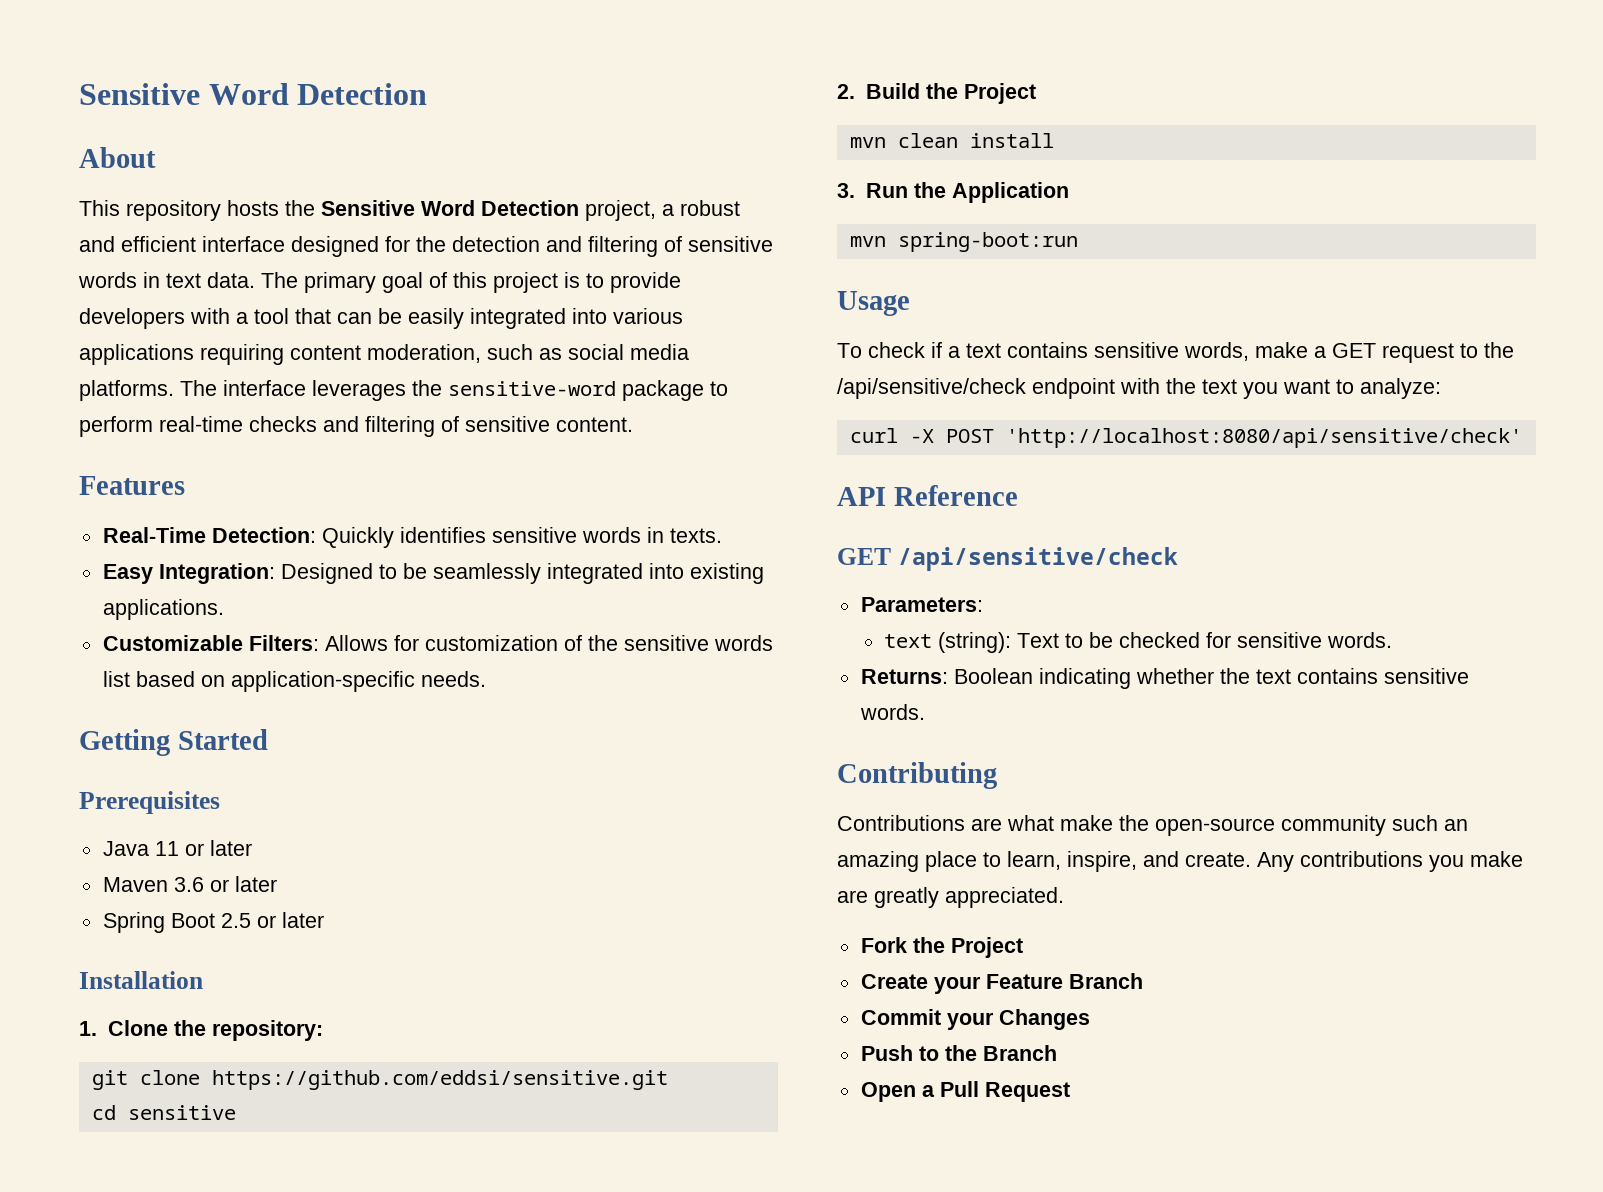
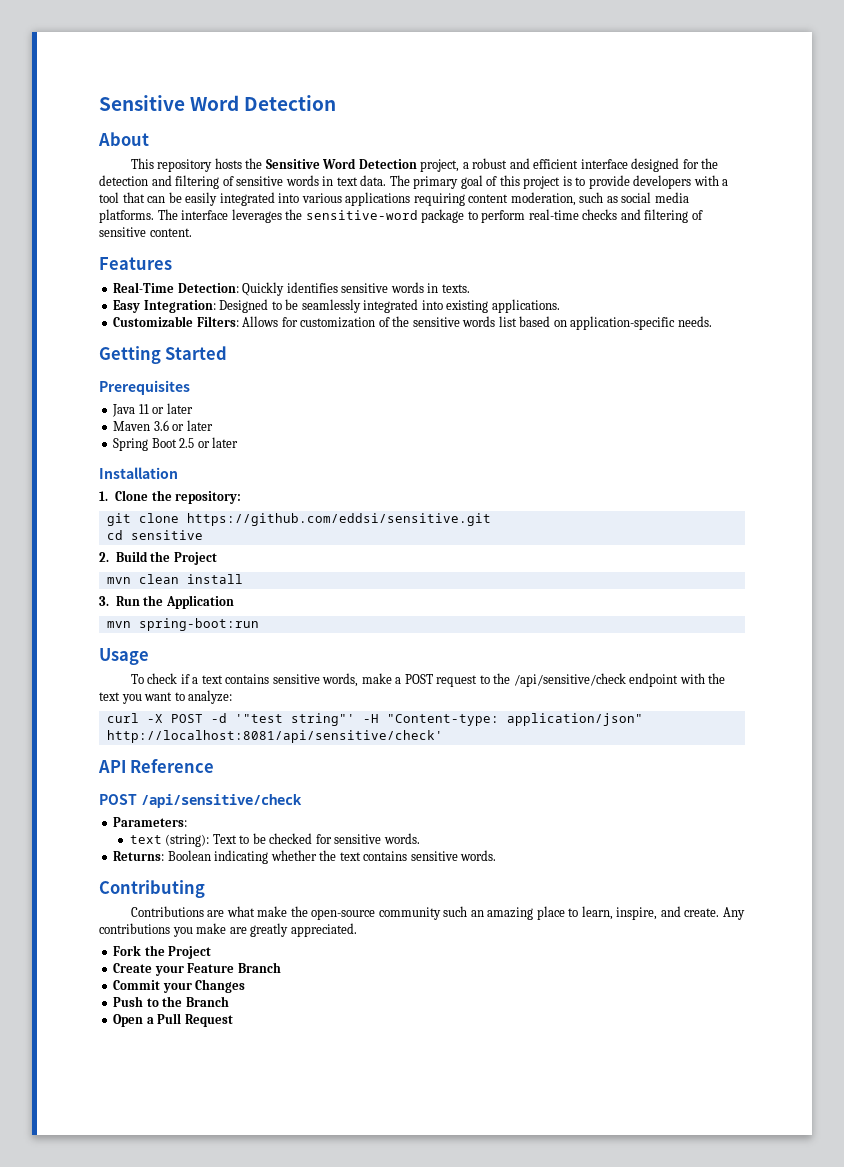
[1332,343,1376,358] GET -> [404,674,433,684] POST
[1005,428,1522,448] 'http://localhost:8080/api/sensitive/check' -> [210,713,643,726] [106,730,443,743] -d '"test string"' -H "Content-type: application/json" http://localhost:8081/api/sensitive/check'
[837,548,891,565] GET -> [99,794,137,805] POST

